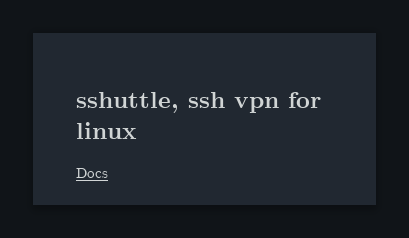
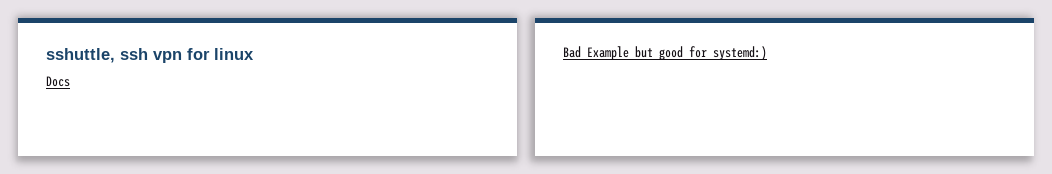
(108, 173) none -> [563,46,767,60] // Bad Example but good for systemd:)

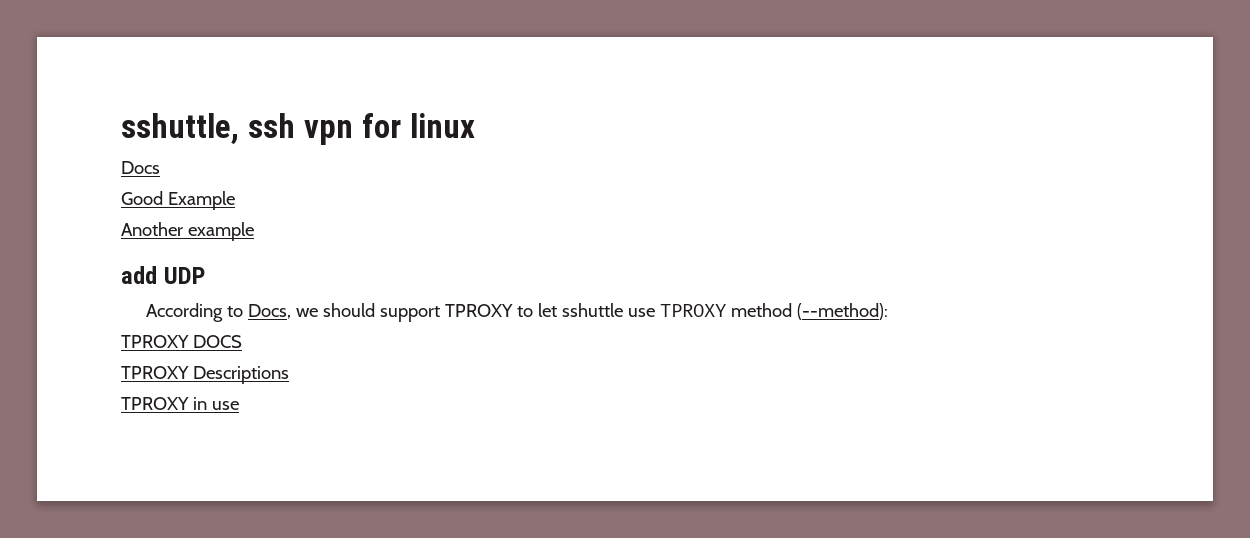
[563,46,581,58] Bad -> [121,191,163,205] Good
[635,46,767,60] but good for systemd:) -> [121,222,254,241] [121,266,205,284] [146,303,888,322] [121,335,242,348] [121,366,289,384] [121,397,239,410] // Another example // add UDP // According to Docs, we should support TPROXY to let sshuttle use TPROXY method (--method): // TPROXY DOCS // TPROXY Descriptions // TPROXY in use

